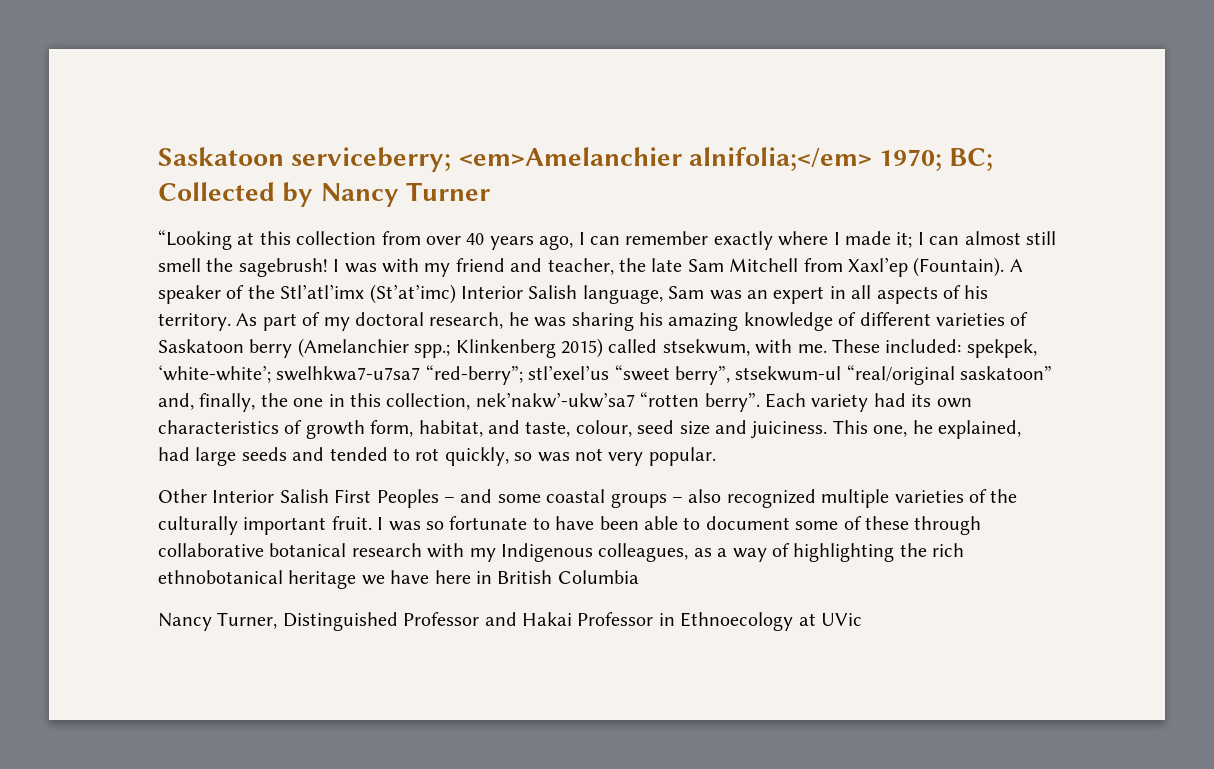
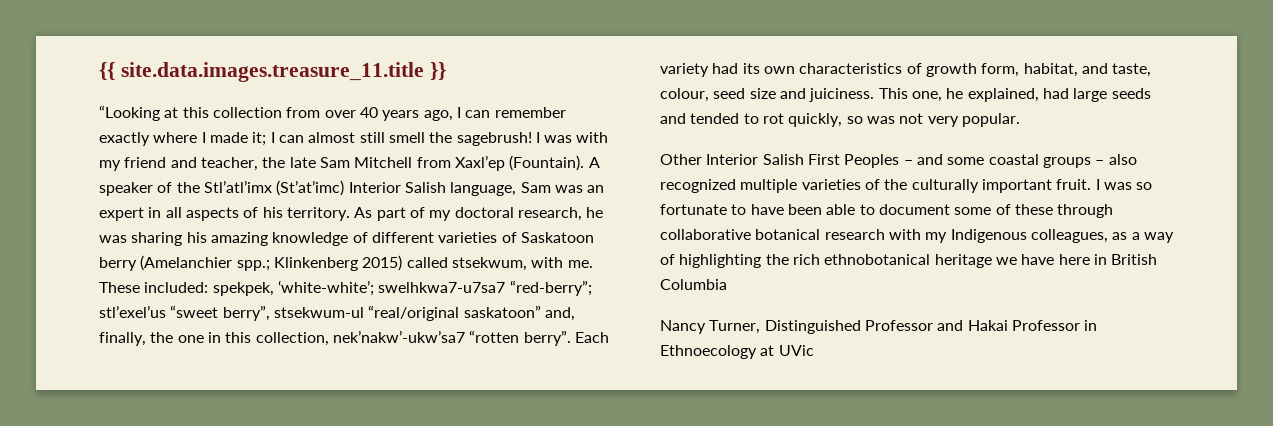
[158,147,994,172] [158,182,490,207] Saskatoon serviceberry; <em>Amelanchier alnifolia;</em> 1970; BC; Collected by Nancy Turner -> [99,62,446,82] {{ site.data.images.treasure_11.title }}

